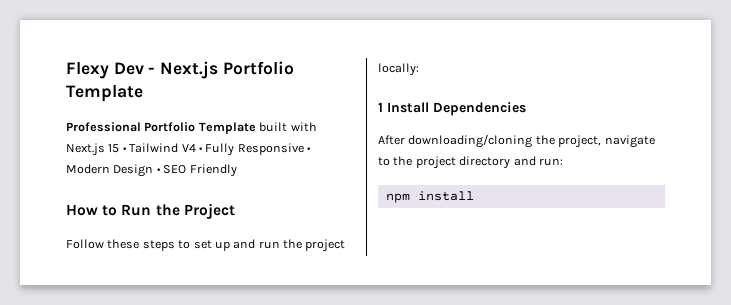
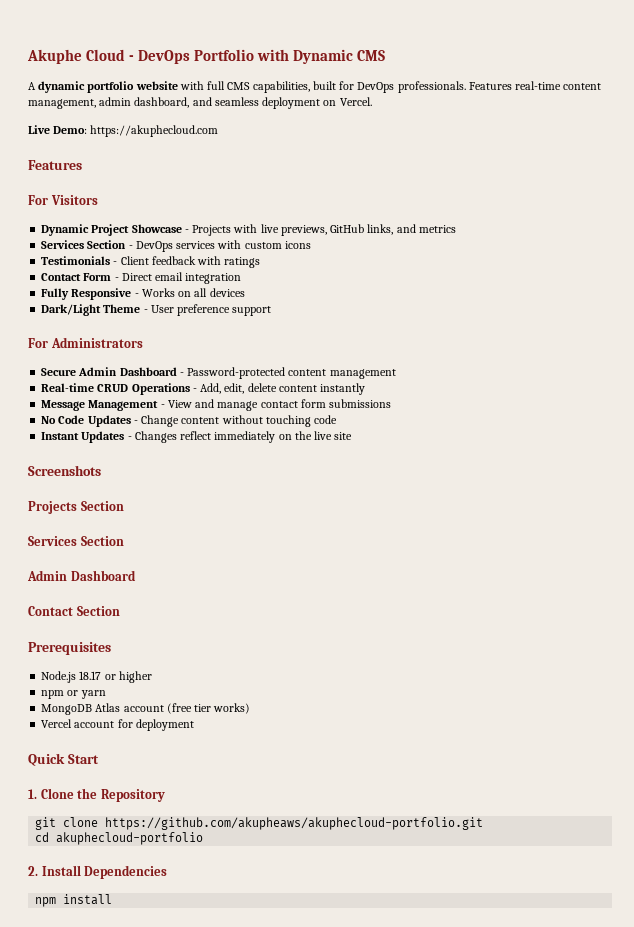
[66,61,294,79] [66,85,143,102] [66,122,317,134] [66,143,311,156] [66,164,237,177] [66,203,235,219] [66,239,346,252] [378,63,419,76] [378,102,526,116] [378,134,655,148] [378,156,563,169] Flexy Dev - Next.js Portfolio Template // Professional Portfolio Template built with Next.js 15 • Tailwind V4 • Fully Responsive • Modern Design • SEO Friendly // How to Run the Project // Follow these steps to set up and run the project locally: // 1 Install Dependencies // After downloading/cloning the project, navigate to the project directory and run: -> [27,49,386,64] [28,81,602,93] [28,97,372,109] [28,125,219,137] [28,160,82,170] [28,195,98,205] [41,224,456,236] [41,240,311,252] [41,256,261,268] [41,272,242,284] [41,288,245,300] [41,304,272,316] [28,337,143,348] [41,367,396,379] [41,383,366,395] [41,399,392,411] [41,415,338,427] [41,431,353,443] [28,465,101,476] [28,501,124,514] [28,536,124,546] [27,570,136,581] [28,606,120,616] [28,642,111,655] [41,671,152,683] [41,690,106,699] [41,703,251,715] [41,719,194,731] [28,753,99,766] [28,788,165,802] [35,817,484,830] [35,832,204,845] [28,865,168,879] Akuphe Cloud - DevOps Portfolio with Dynamic CMS // A dynamic portfolio website with full CMS capabilities, built for DevOps professionals. Features real-time content management, admin dashboard, and seamless deployment on Vercel. // Live Demo: https://akuphecloud.com // Features // For Visitors // Dynamic Project Showcase - Projects with live previews, GitHub links, and metrics // Services Section - DevOps services with custom icons // Testimonials - Client feedback with ratings // Contact Form - Direct email integration // Fully Responsive - Works on all devices // Dark/Light Theme - User preference support // For Administrators // Secure Admin Dashboard - Password-protected content management // Real-time CRUD Operations - Add, edit, delete content instantly // Message Management - View and manage contact form submissions // No Code Updates - Change content without touching code // Instant Updates - Changes reflect immediately on the live site // Screenshots // Projects Section // Services Section // Admin Dashboard // Contact Section // Prerequisites // Node.js 18.17 or higher // npm or yarn // MongoDB Atlas account (free tier works) // Vercel account for deployment // Quick Start // 1. Clone the Repository // git clone https://github.com/akupheaws/akuphecloud-portfolio.git // cd akuphecloud-portfolio // 2. Install Dependencies

